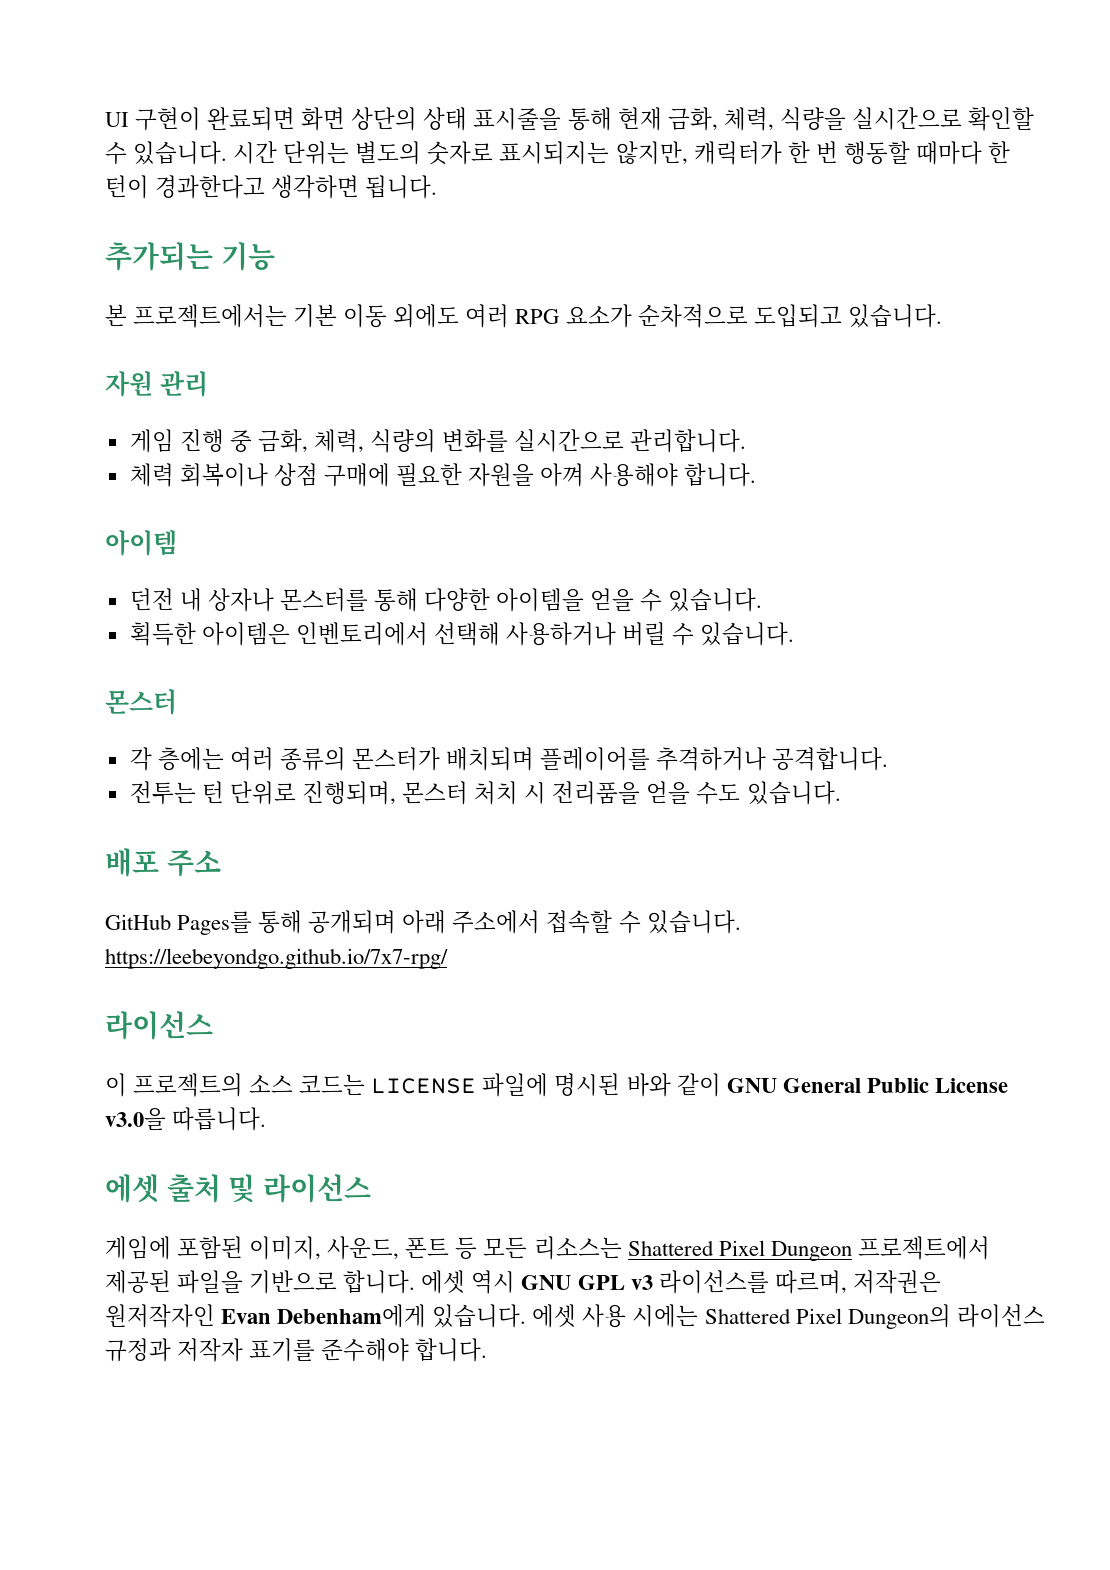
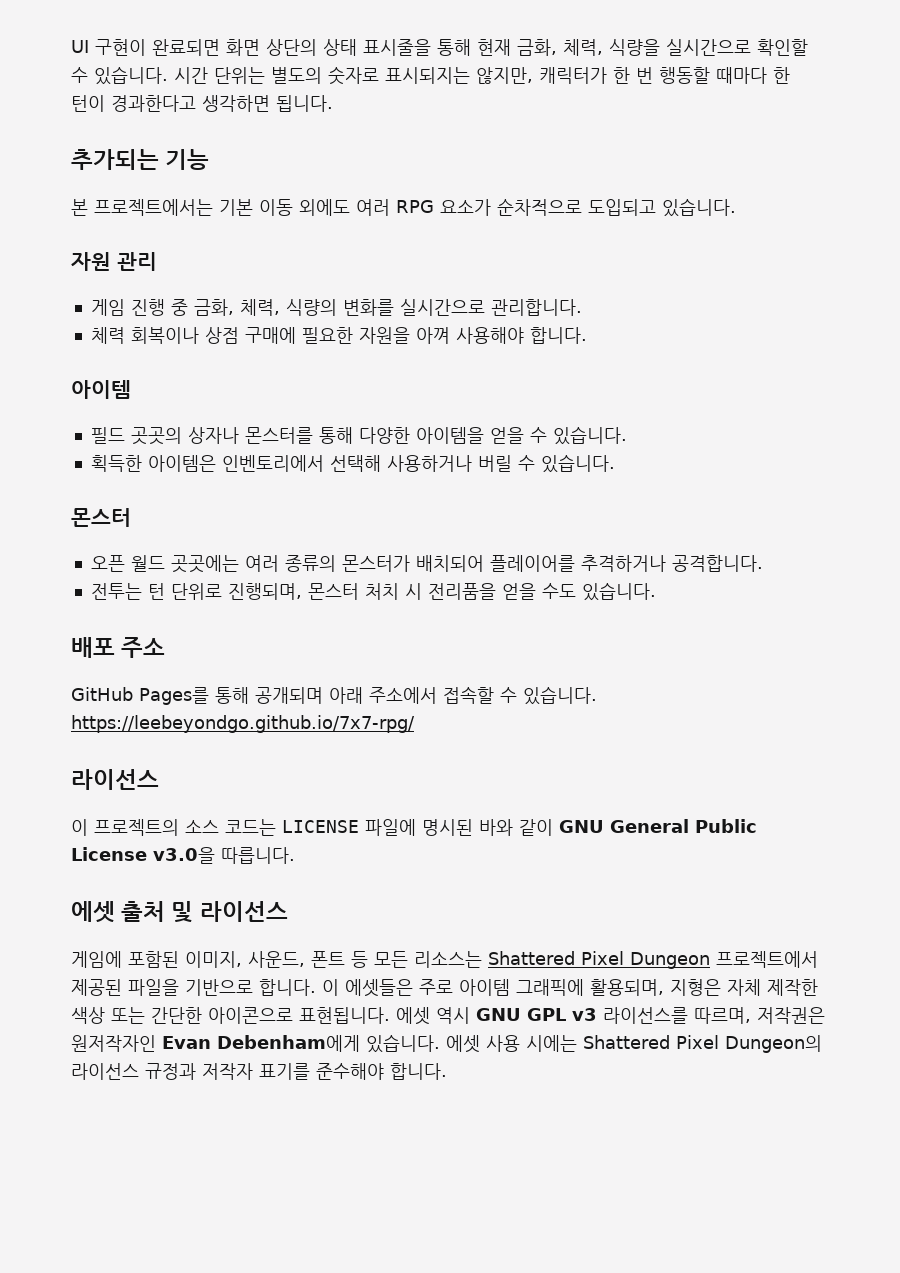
[129,588,202,612] 던전 내 -> [90,427,182,445] 필드 곳곳의
[129,747,224,771] 각 층에는 -> [90,555,239,573] 오픈 월드 곳곳에는
[446,747,535,771] 배치되며 -> [415,555,484,572] 배치되어
(416, 1282) none -> [322,979,818,997] [71,1007,390,1024] 이 에셋들은 주로 아이템 그래픽에 활용되며, 지형은 자체 제작한 색상 또는 간단한 아이콘으로 표현됩니다.

